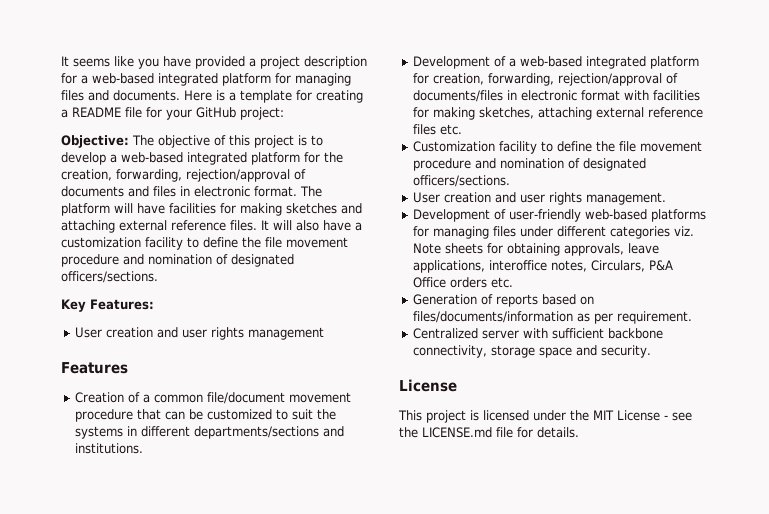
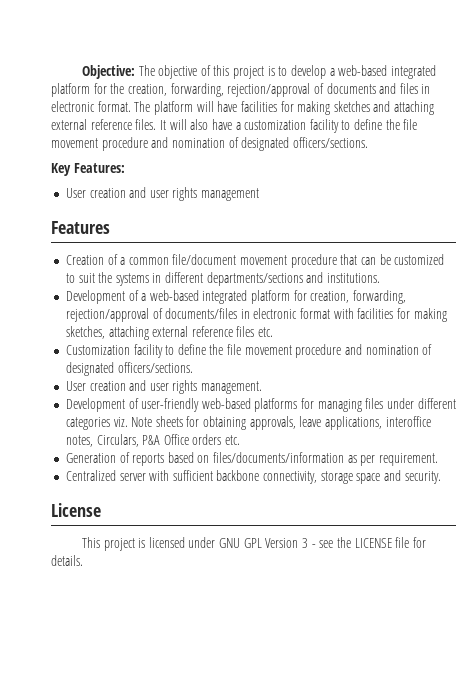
[61,56,367,69] [61,73,351,86] [61,90,363,103] [61,107,284,120] It seems like you have provided a project description for a web-based integrated platform for managing files and documents. Here is a template for creating a README file for your GitHub project: // -> (81, 72) none
[570,410,660,421] the MIT License -> [219,538,309,548] GNU GPL Version 3
[422,427,492,438] LICENSE.md -> [354,538,392,548] LICENSE

